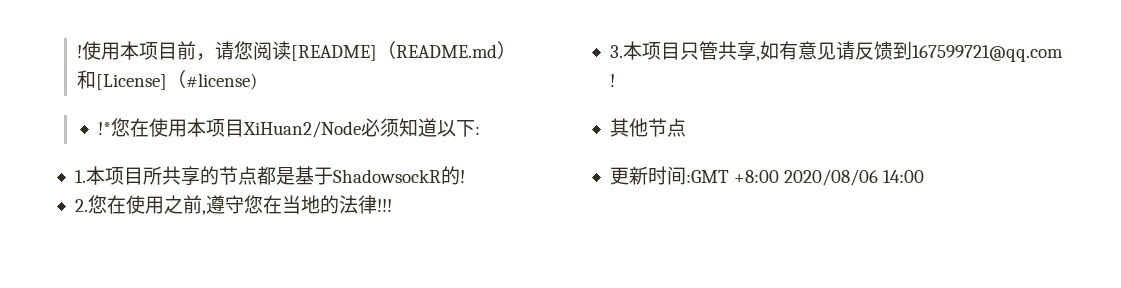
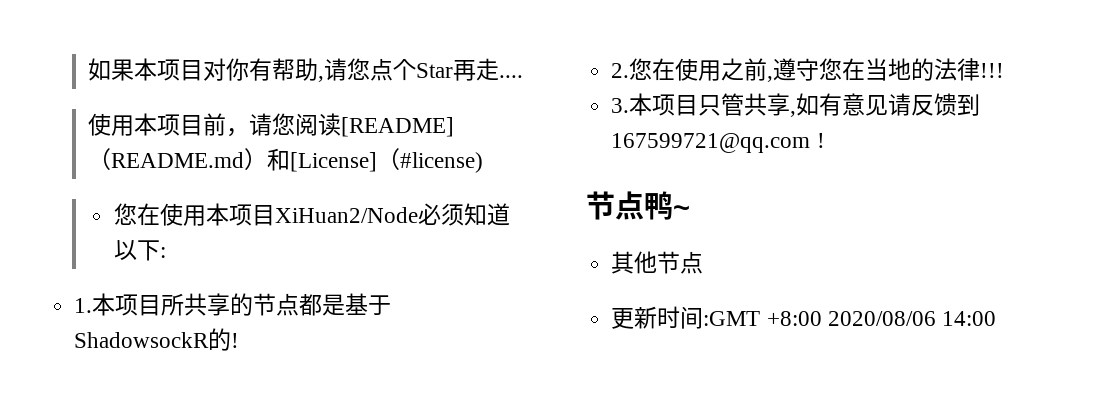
[77,45,83,58] ! -> [88,58,524,82] 如果本项目对你有帮助,请您点个Star再走.... //
[97,122,111,135] !* -> (484, 162) none
(615, 80) none -> [586,191,690,220] // 节点鸭~

